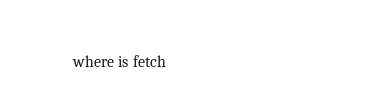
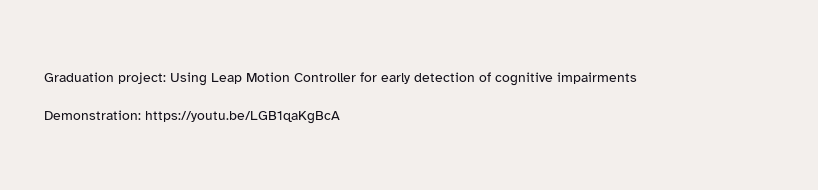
[72,55,166,67] where is fetch -> [44,72,637,86] [44,110,340,124] Graduation project: Using Leap Motion Controller for early detection of cognitive impairments // Demonstration: https://youtu.be/LGB1qaKgBcA

